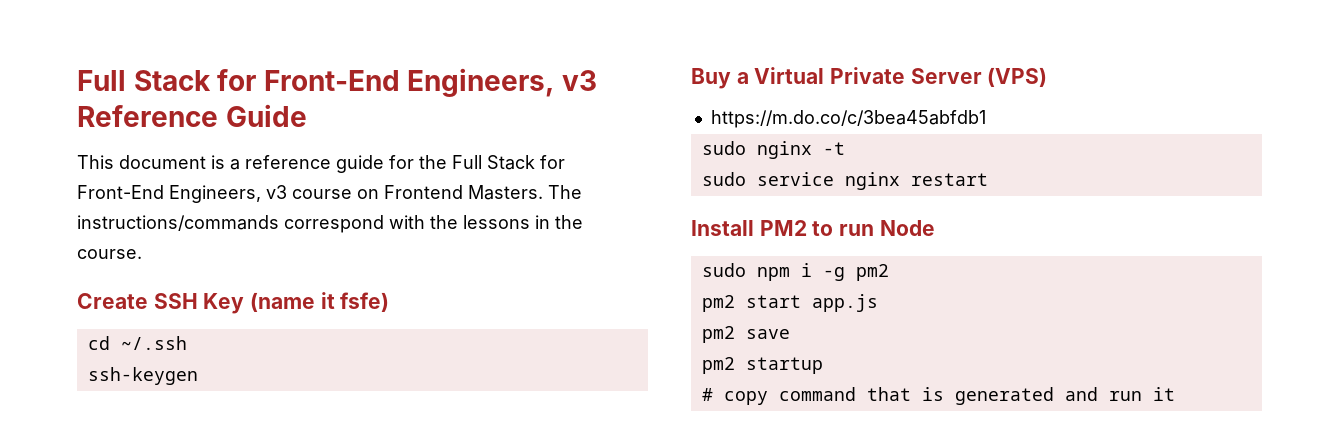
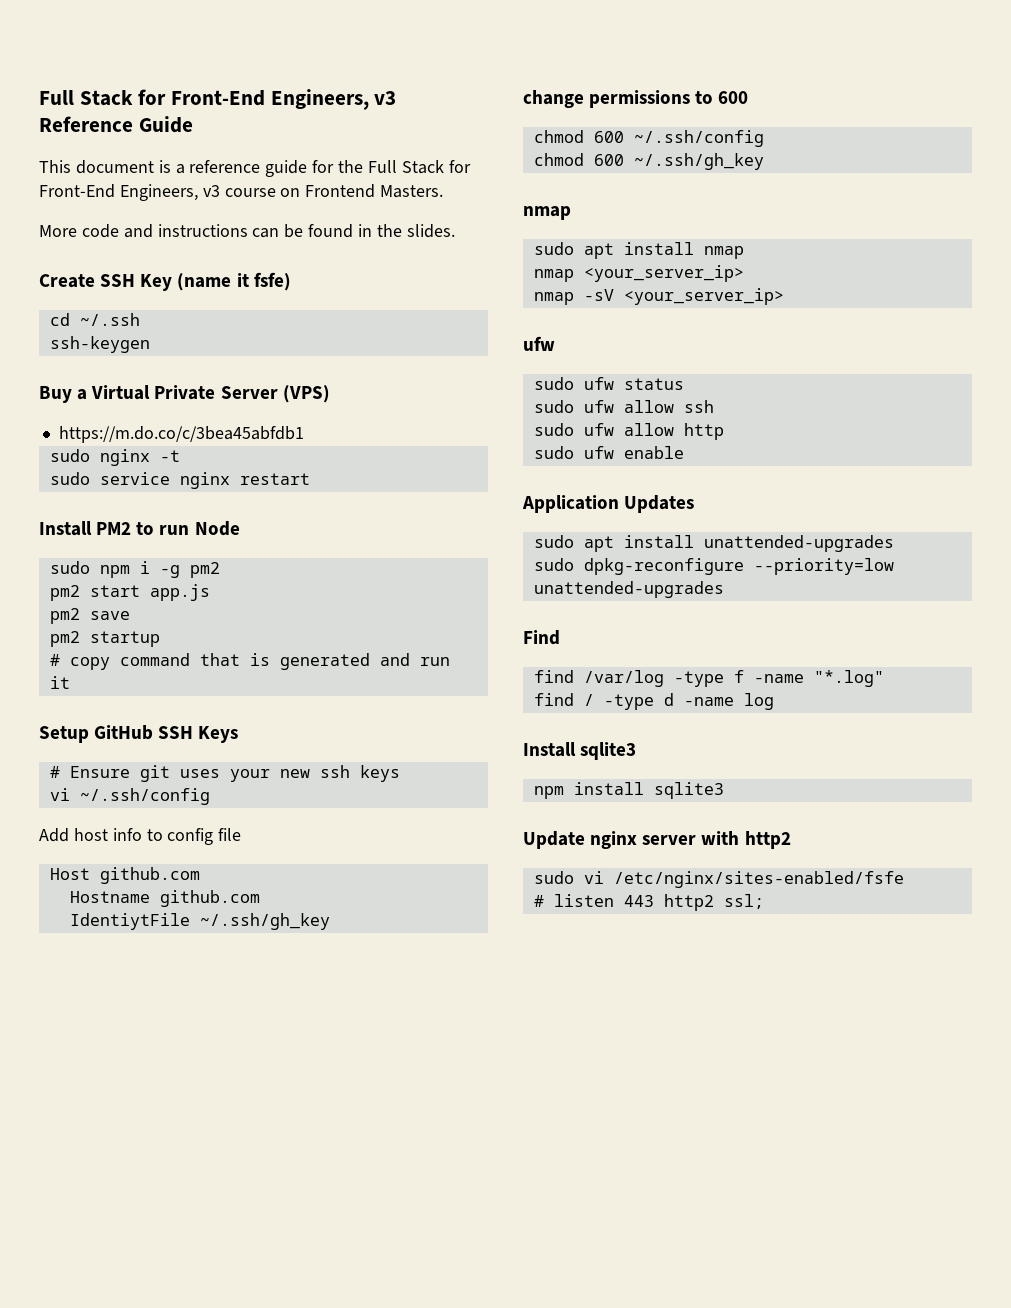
[548,185,582,199] [77,215,530,233] The instructions/commands correspond with the lessons -> [39,224,354,238] // More code and instructions can be found
[77,249,142,259] course. -> [406,224,455,238] slides.
(1175, 394) none -> [39,725,239,743] [49,765,400,782] [49,788,210,805] [39,828,242,845] [49,867,200,884] [69,890,260,907] [69,913,330,930] [523,90,749,108] [533,130,764,147] [533,153,764,170] [523,206,571,220] [533,242,744,259] [533,265,744,282] [533,288,784,305] [523,336,555,351] [533,377,684,390] [533,400,714,413] [533,423,724,440] [533,446,684,459] [522,495,695,513] [533,535,894,552] [533,558,894,575] [533,581,724,598] [523,630,560,645] [533,670,884,687] [533,693,774,710] [523,742,637,760] [533,782,724,799] [523,831,791,849] [533,871,904,888] [533,894,764,911] // Setup GitHub SSH Keys // # Ensure git uses your new ssh keys // vi ~/.ssh/config // Add host info to config file // Host github.com // Hostname github.com // IdentiytFile ~/.ssh/gh_key // change permissions to 600 // chmod 600 ~/.ssh/config // chmod 600 ~/.ssh/gh_key // nmap // sudo apt install nmap // nmap <your_server_ip> // nmap -sV <your_server_ip> // ufw // sudo ufw status // sudo ufw allow ssh // sudo ufw allow http // sudo ufw enable // Application Updates // sudo apt install unattended-upgrades // sudo dpkg-reconfigure --priority=low unattended-upgrades // Find // find /var/log -type f -name "*.log" // find / -type d -name log // Install sqlite3 // npm install sqlite3 // Update nginx server with http2 // sudo vi /etc/nginx/sites-enabled/fsfe // # listen 443 http2 ssl;

